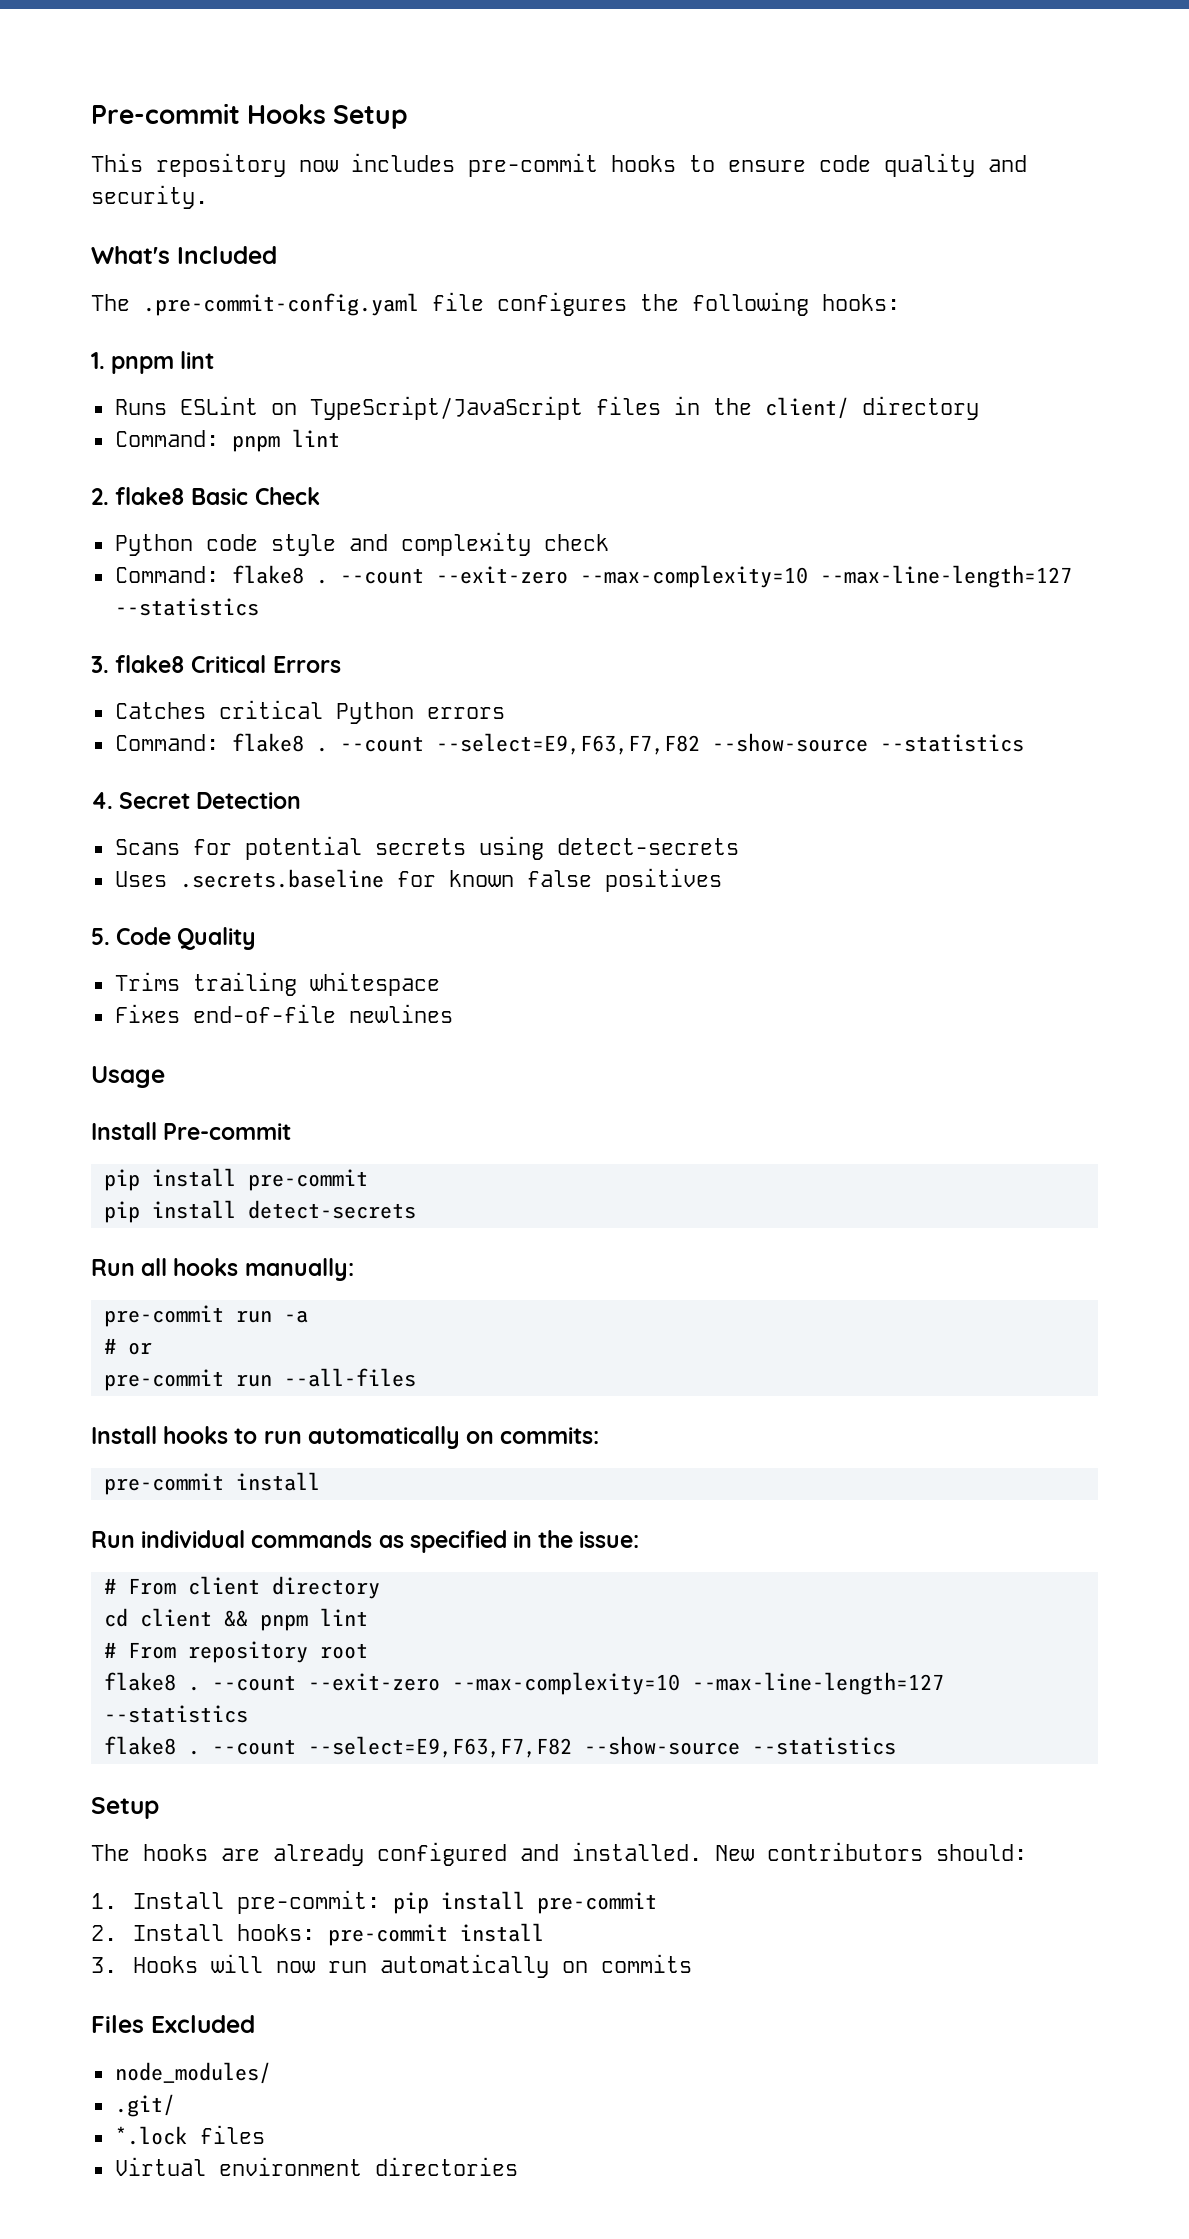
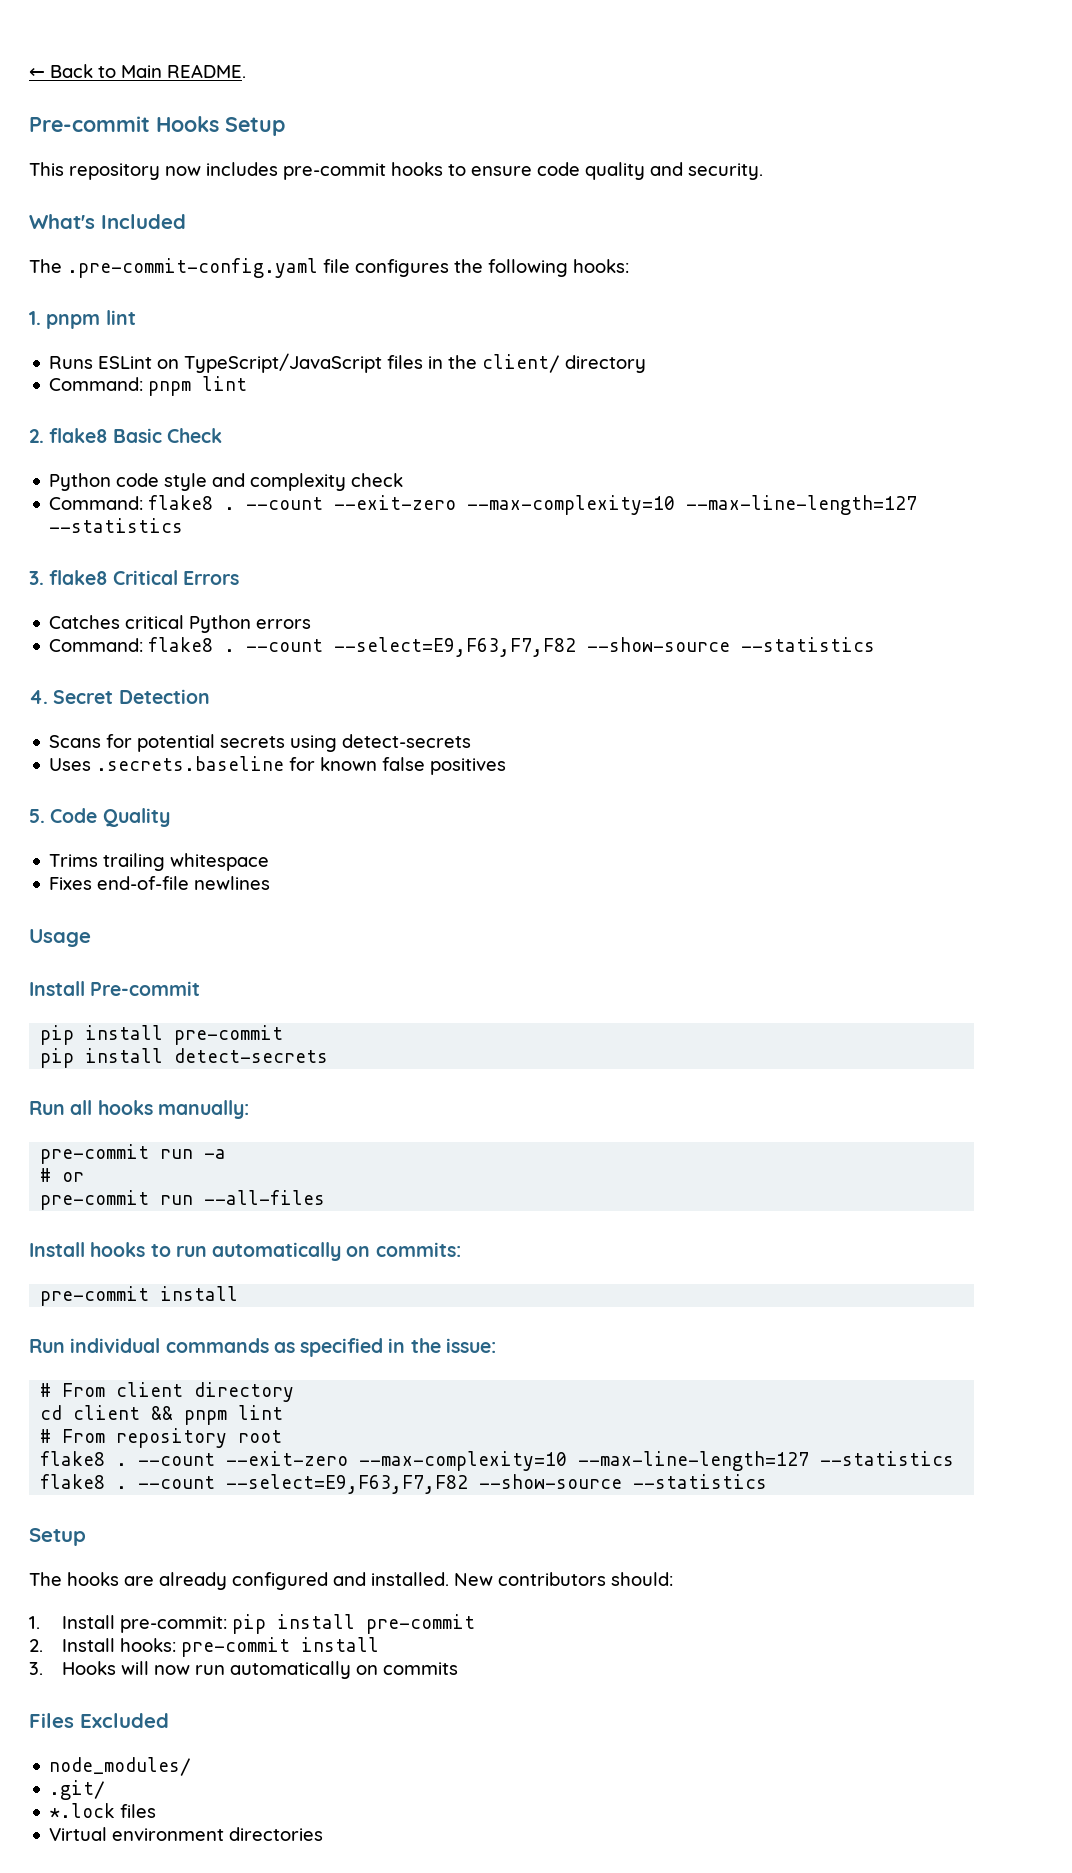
(91, 113) none -> [29,64,246,78] ← Back to Main README. //

